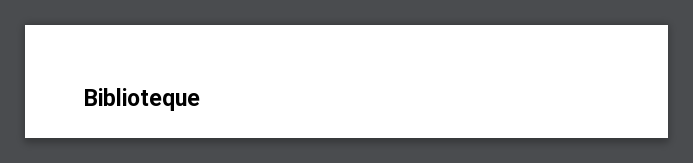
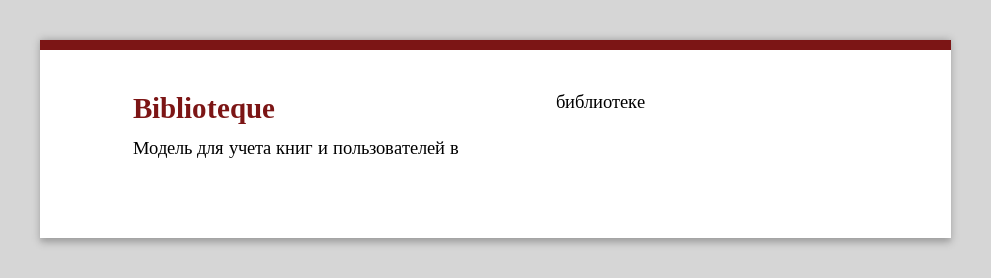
(200, 99) none -> [133,141,459,158] [556,94,645,108] // Модель для учета книг и пользователей в библиотеке

